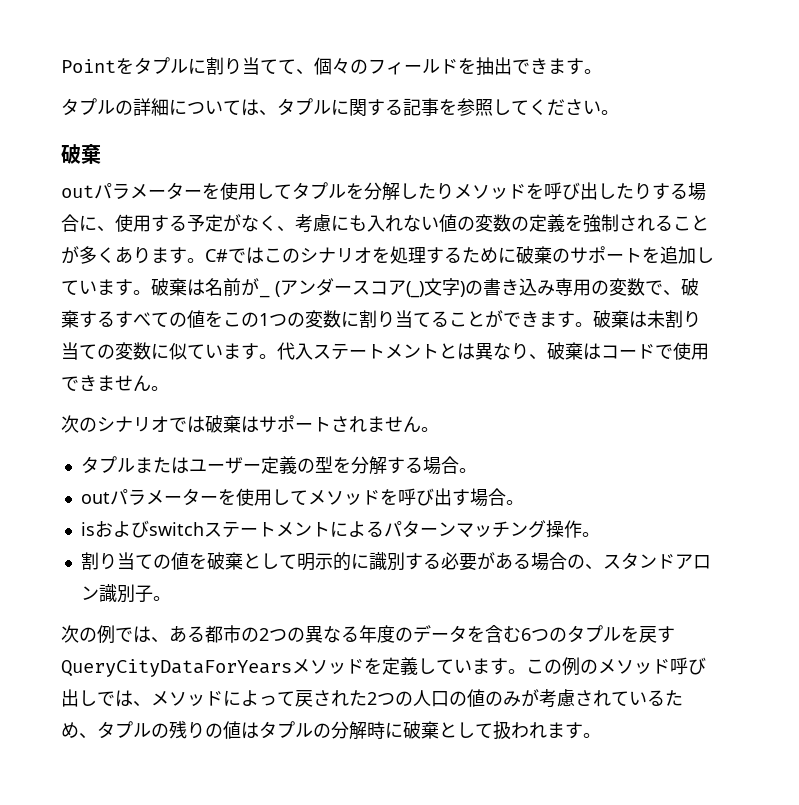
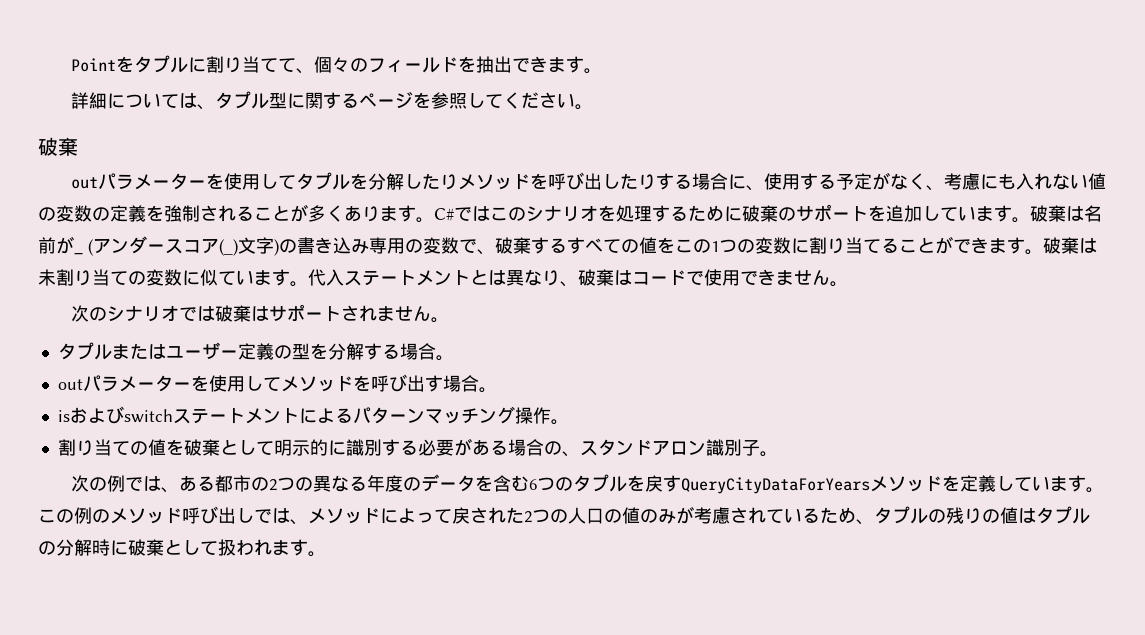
[61,98,133,116] タプルの -> (603, 71) none
(331, 107) none -> [269,92,288,109] 型
[403,98,439,116] 記事 -> [359,92,414,109] ページ

